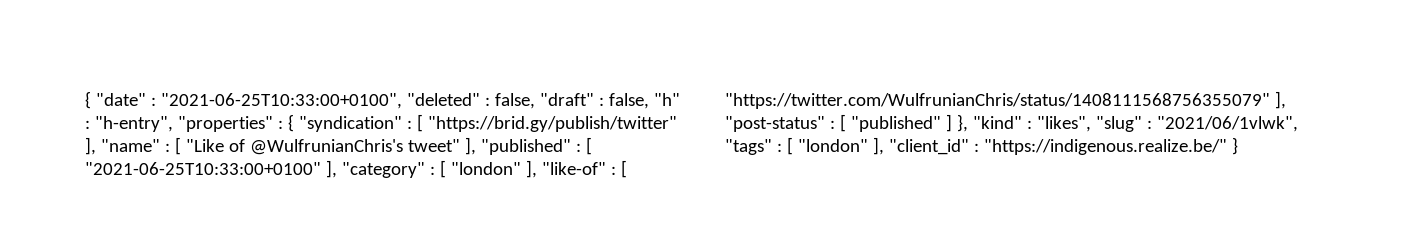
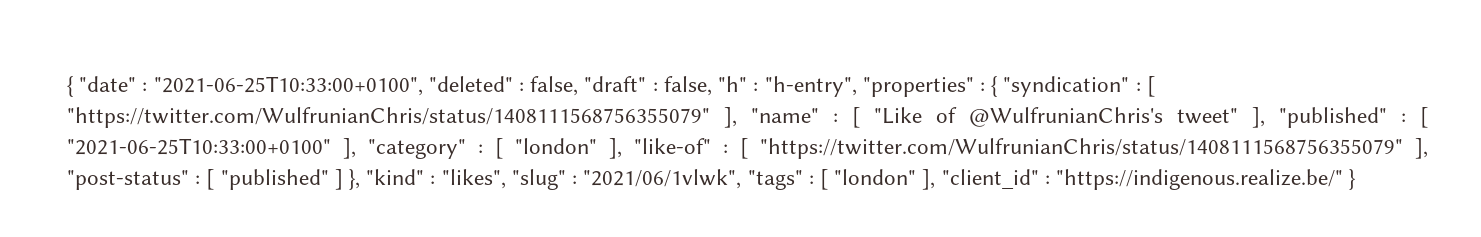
[427,116,677,132] "https://brid.gy/publish/twitter" -> [67,107,710,128] "https://twitter.com/WulfrunianChris/status/1408111568756355079"

